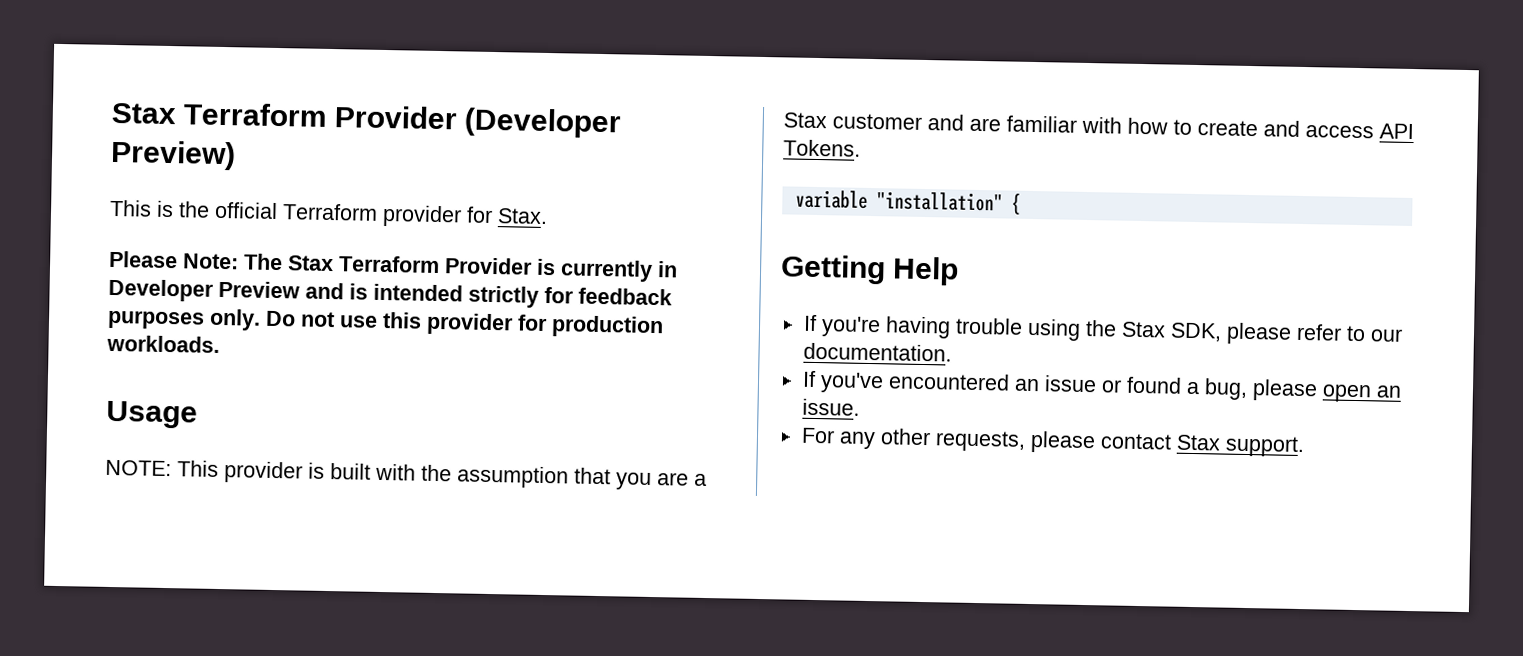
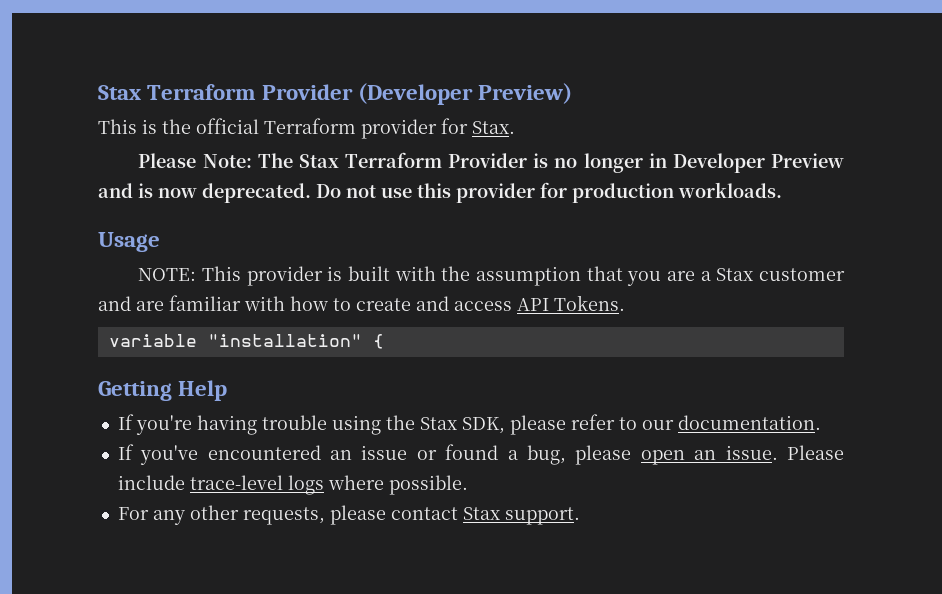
[560,259,653,282] currently -> [554,153,643,173] no longer
[373,283,672,308] [107,308,261,331] intended strictly for feedback purposes only. -> [158,183,311,203] now deprecated.
(860, 407) none -> [786,445,844,460] [117,475,468,495] Please include trace-level logs where possible.

